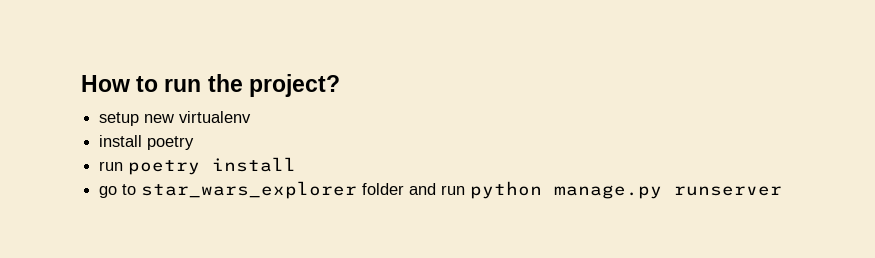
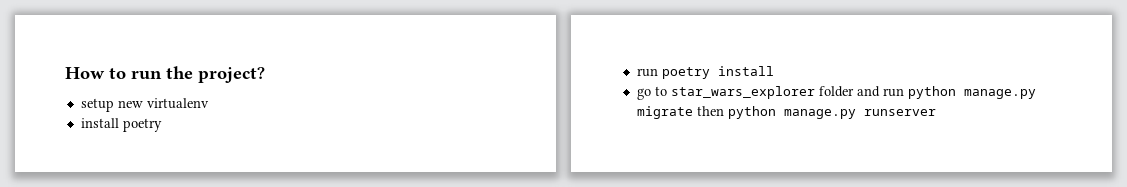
(663, 192) none -> [636,106,856,119] migrate then python manage.py

